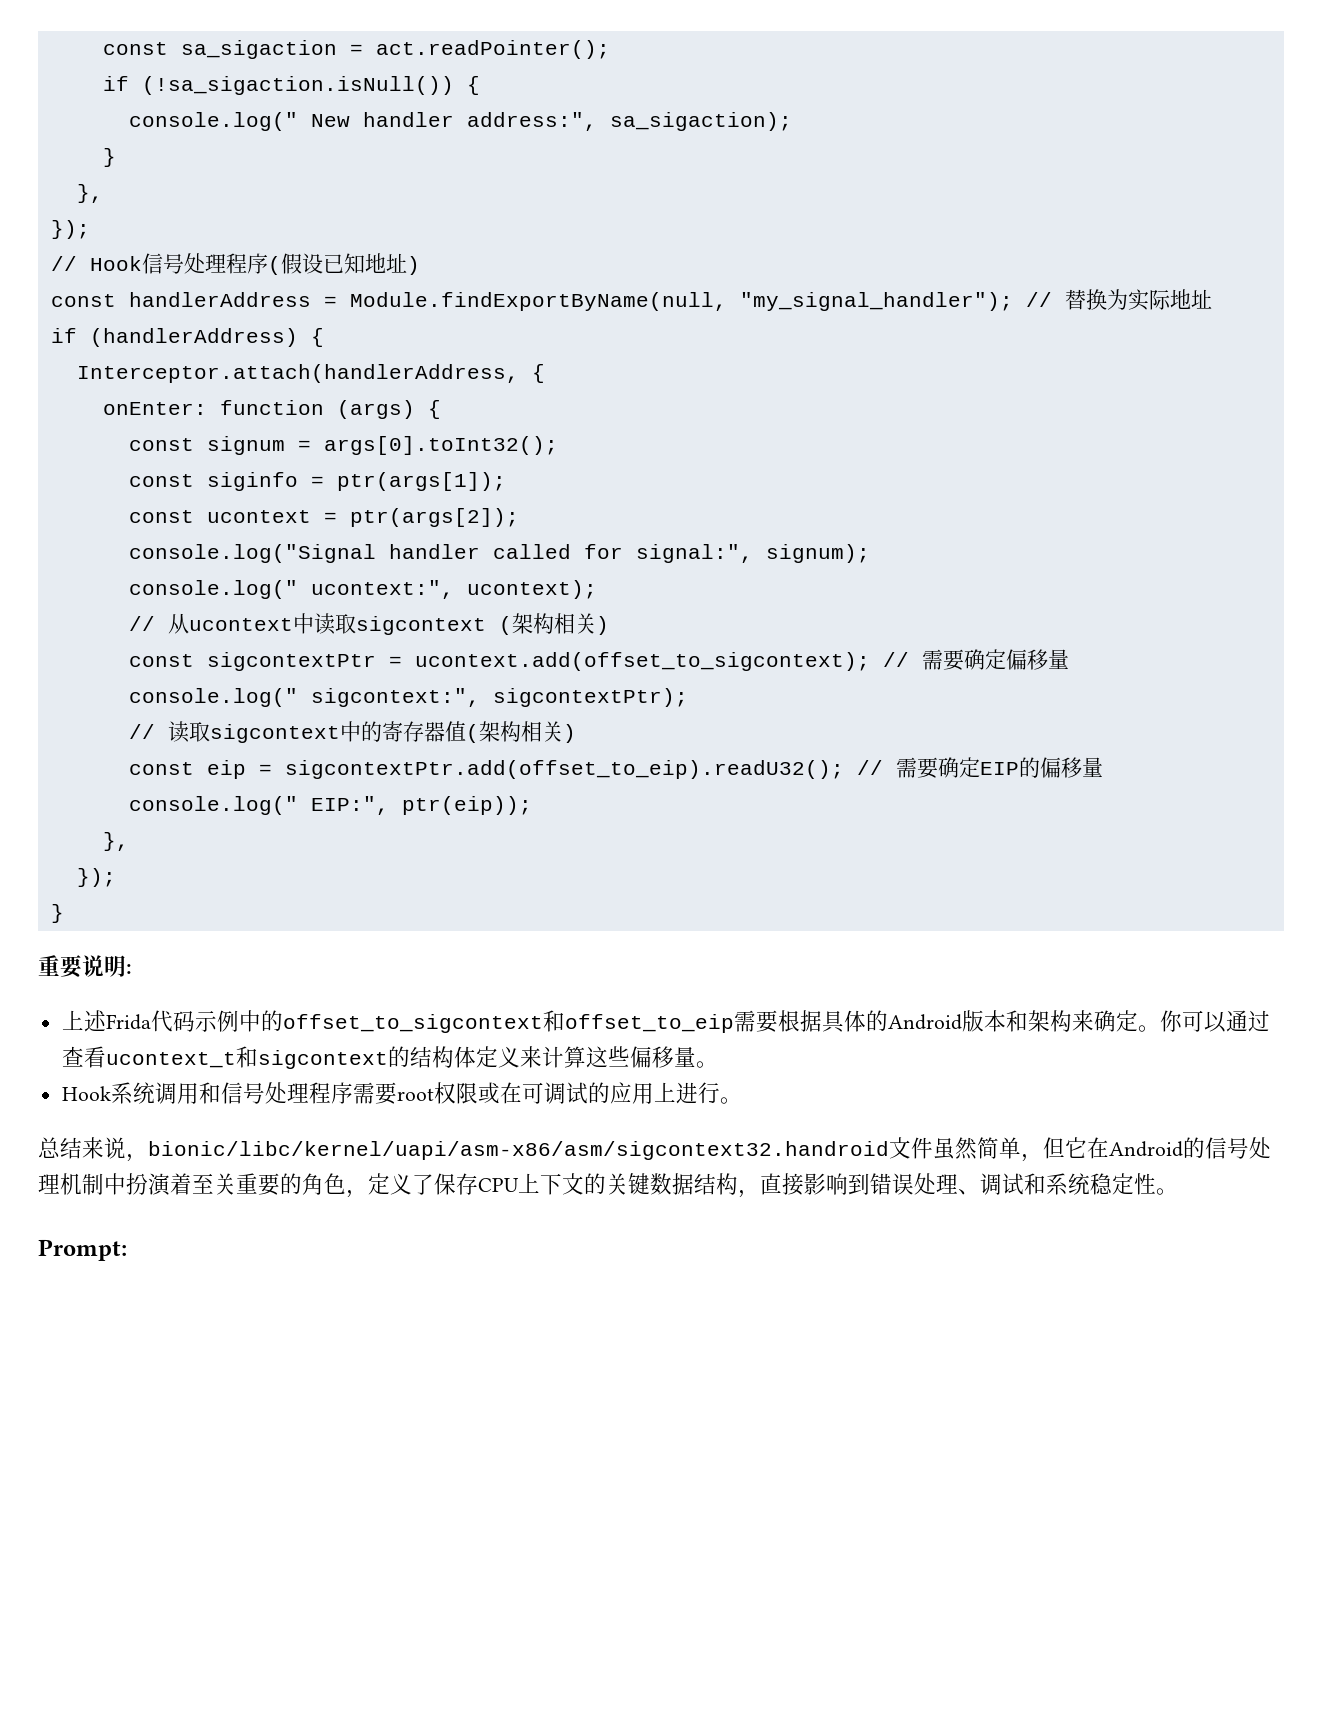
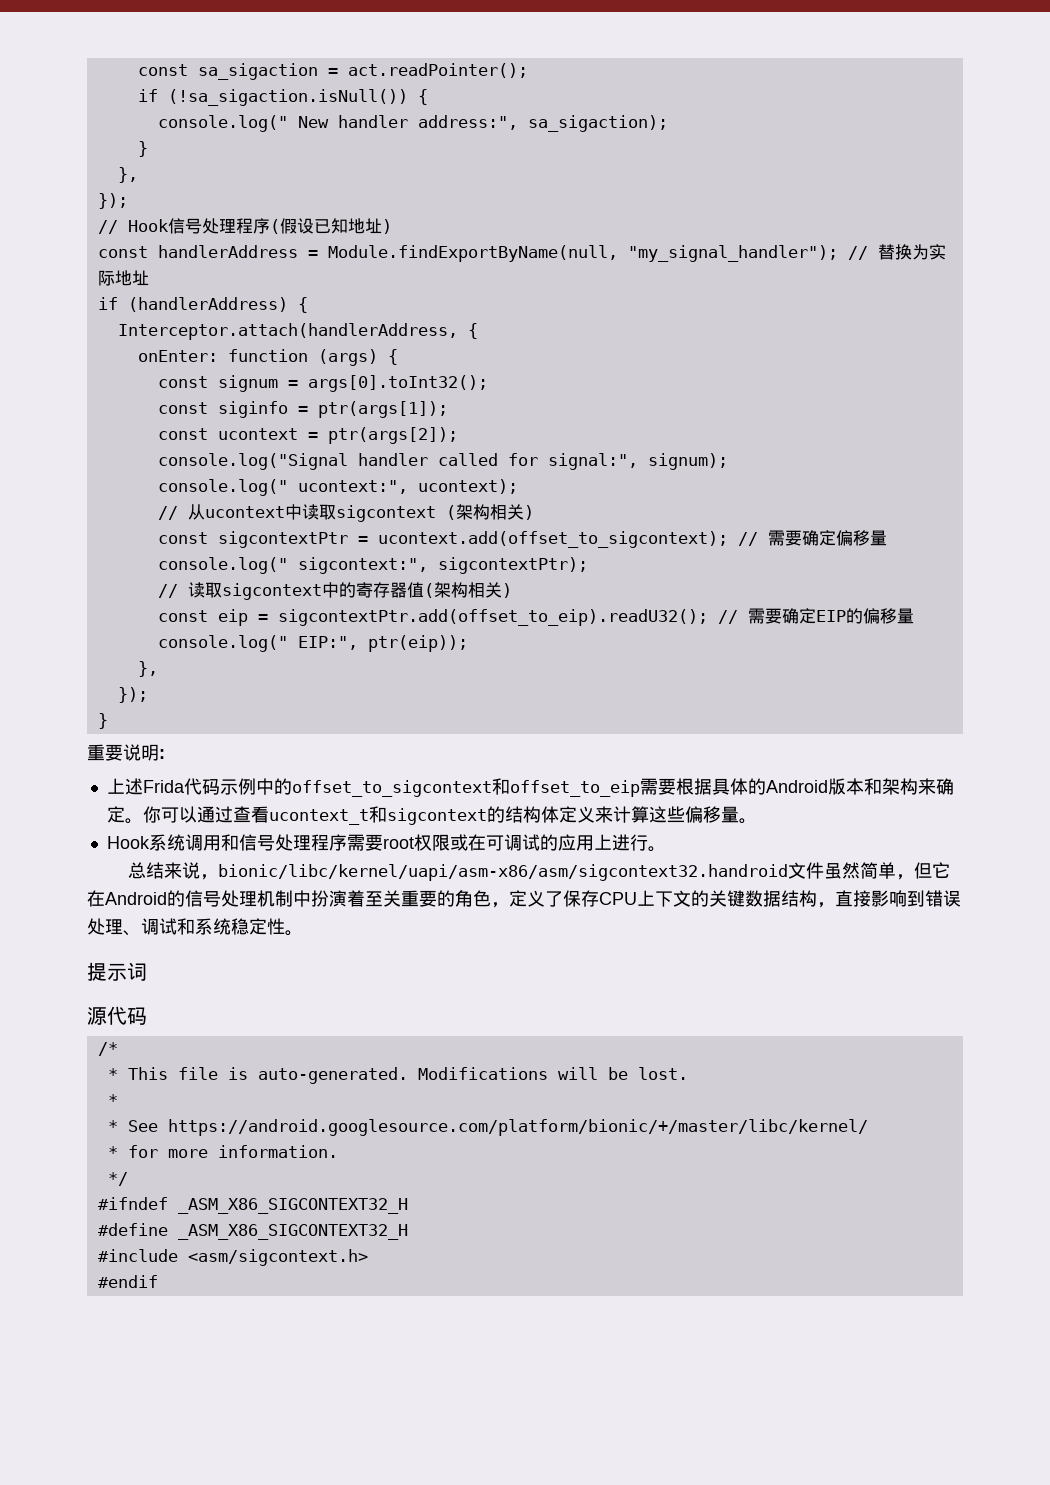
[38,1239,127,1261] Prompt: -> [87,962,147,981] [87,1006,147,1025] [97,1042,118,1056] [107,1067,688,1084] [107,1094,118,1106] [107,1119,868,1136] [107,1145,338,1158] [107,1172,128,1186] [97,1197,408,1214] [97,1223,408,1240] [97,1249,368,1266] [97,1275,158,1288] 提示词 // 源代码 // /* // * This file is auto-generated. Modifications will be lost. // * // * See https://android.googlesource.com/platform/bionic/+/master/libc/kernel/ // * for more information. // */ // #ifndef _ASM_X86_SIGCONTEXT32_H // #define _ASM_X86_SIGCONTEXT32_H // #include <asm/sigcontext.h> // #endif

